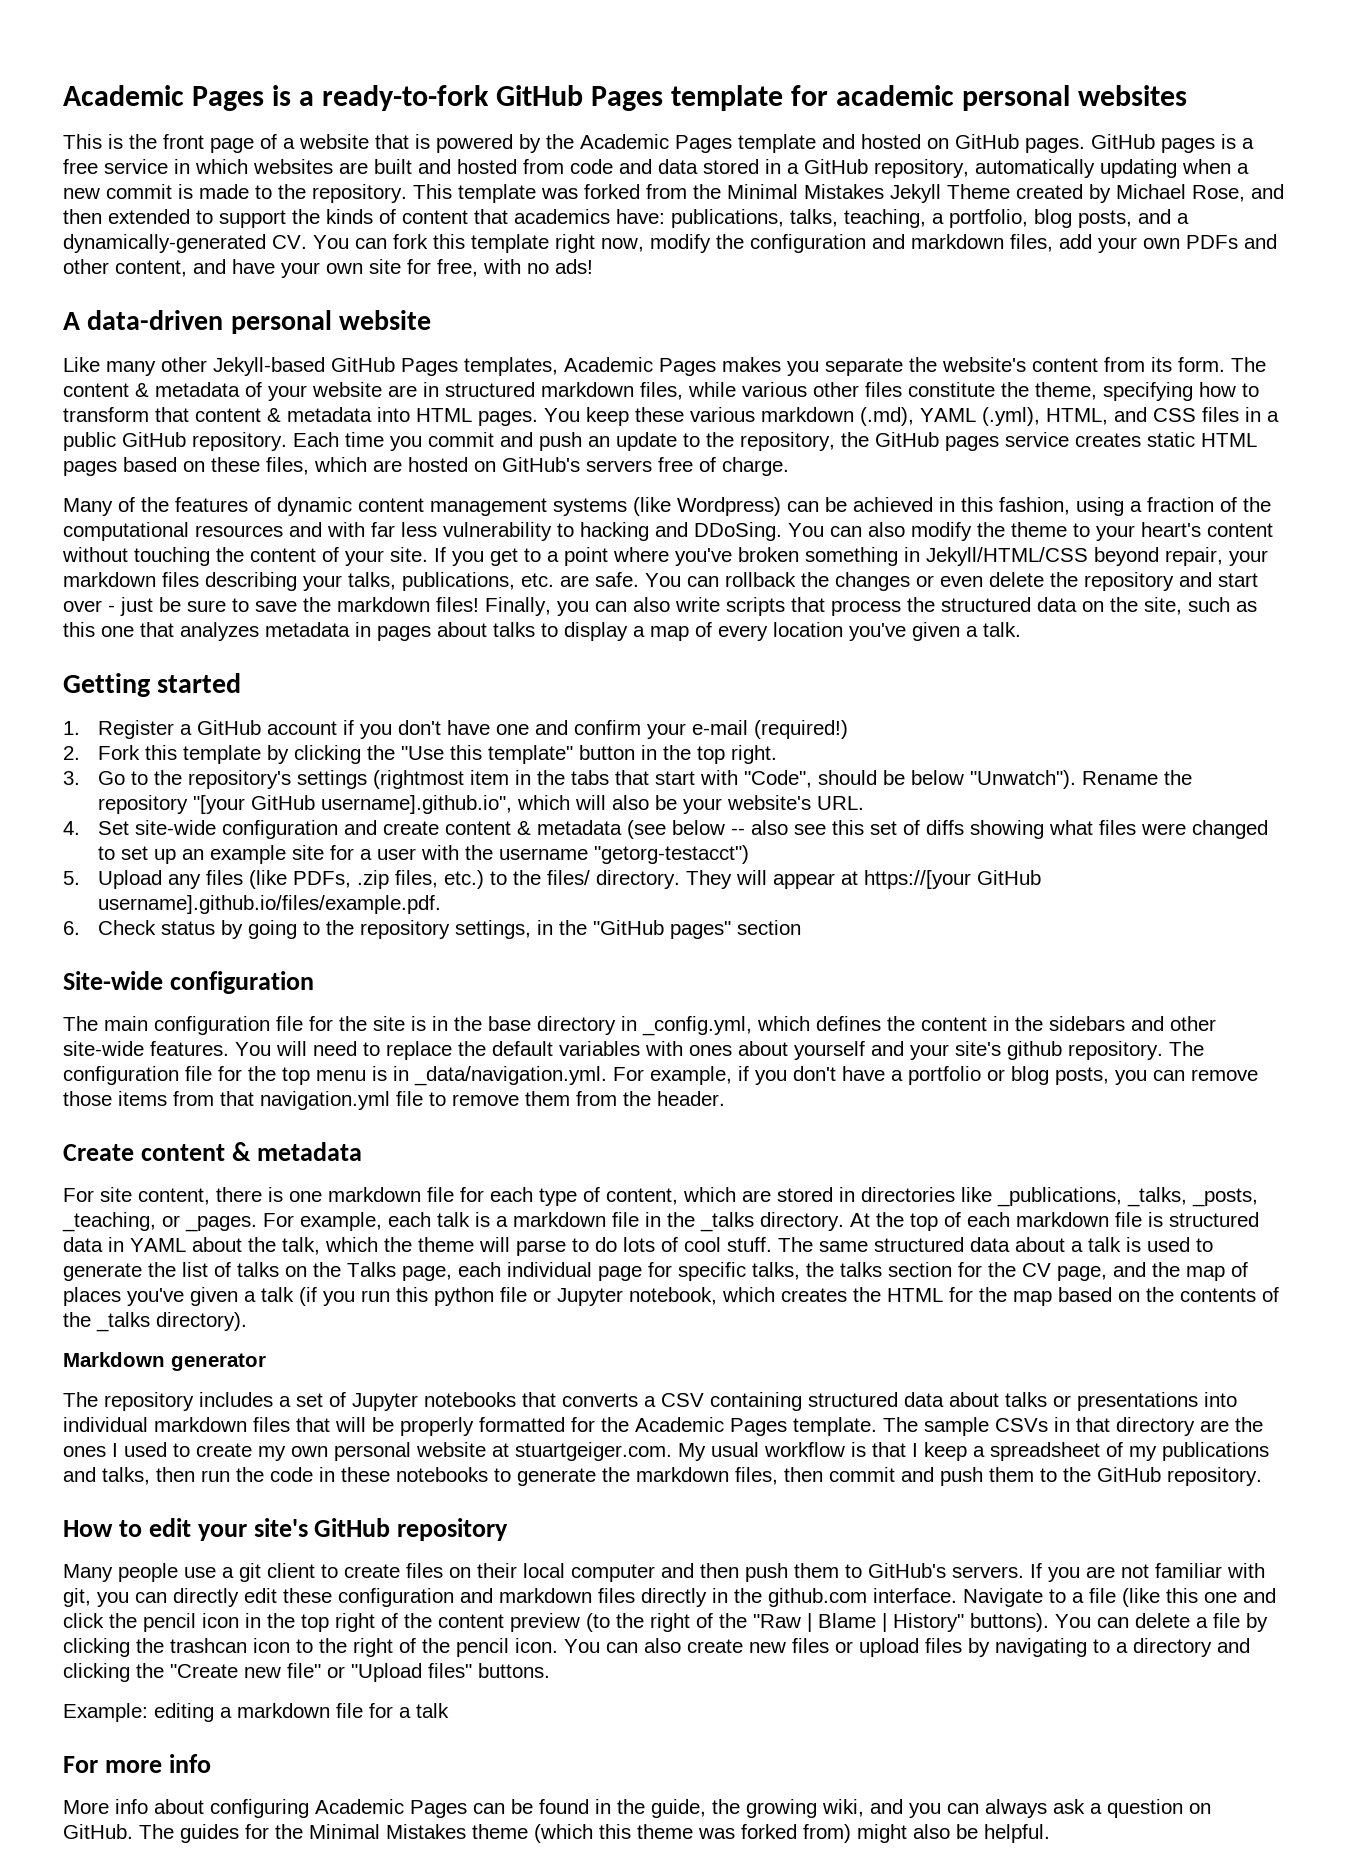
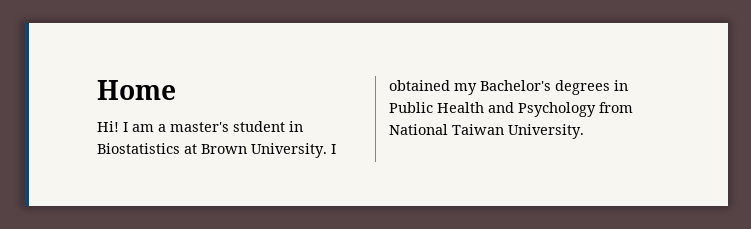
[63,85,1187,111] [63,134,1254,153] [63,159,1249,178] [63,184,1284,203] [63,209,1189,228] [63,234,1277,253] [63,259,593,278] [63,310,432,334] [63,357,1266,376] [63,382,1259,401] [63,407,1279,426] [63,432,1257,451] [63,457,789,476] [63,497,1271,516] [63,522,1273,541] [62,547,1268,566] [63,572,1258,591] [63,597,1257,616] [63,622,1021,641] [63,673,242,697] [63,720,849,739] [63,745,778,764] [63,770,1193,789] [98,795,865,814] [63,820,1269,839] [98,845,750,864] [63,870,1042,889] [98,895,442,914] [63,920,802,939] [63,971,314,994] [63,1016,1216,1036] [63,1041,1204,1060] [63,1066,1258,1086] [63,1091,725,1110] [63,1142,362,1161] [63,1187,1258,1207] [62,1212,1259,1232] [63,1237,1213,1256] [63,1262,1248,1281] [63,1287,1279,1306] [63,1312,247,1332] [63,1352,266,1371] [63,1392,1237,1411] [63,1417,1263,1436] [63,1442,1269,1461] [63,1467,1262,1486] [63,1518,509,1541] [63,1563,1265,1582] [63,1588,1276,1607] [63,1613,1268,1632] [63,1638,1250,1657] [63,1663,550,1682] [63,1703,449,1722] [63,1754,211,1773] [63,1799,1211,1818] [63,1824,1050,1843] Academic Pages is a ready-to-fork GitHub Pages template for academic personal websites // This is the front page of a website that is powered by the Academic Pages template and hosted on GitHub pages. GitHub pages is a free service in which websites are built and hosted from code and data stored in a GitHub repository, automatically updating when a new commit is made to the repository. This template was forked from the Minimal Mistakes Jekyll Theme created by Michael Rose, and then extended to support the kinds of content that academics have: publications, talks, teaching, a portfolio, blog posts, and a dynamically-generated CV. You can fork this template right now, modify the configuration and markdown files, add your own PDFs and other content, and have your own site for free, with no ads! // A data-driven personal website // Like many other Jekyll-based GitHub Pages templates, Academic Pages makes you separate the website's content from its form. The content & metadata of your website are in structured markdown files, while various other files constitute the theme, specifying how to transform that content & metadata into HTML pages. You keep these various markdown (.md), YAML (.yml), HTML, and CSS files in a public GitHub repository. Each time you commit and push an update to the repository, the GitHub pages service creates static HTML pages based on these files, which are hosted on GitHub's servers free of charge. // Many of the features of dynamic content management systems (like Wordpress) can be achieved in this fashion, using a fraction of the computational resources and with far less vulnerability to hacking and DDoSing. You can also modify the theme to your heart's content without touching the content of your site. If you get to a point where you've broken something in Jekyll/HTML/CSS beyond repair, your markdown files describing your talks, publications, etc. are safe. You can rollback the changes or even delete the repository and start over - just be sure to save the markdown files! Finally, you can also write scripts that process the structured data on the site, such as this one that analyzes metadata in pages about talks to display a map of every location you've given a talk. // Getting started // 1. Register a GitHub account if you don't have one and confirm your e-mail (required!) // 2. Fork this template by clicking the "Use this template" button in the top right. // 3. Go to the repository's settings (rightmost item in the tabs that start with "Code", should be below "Unwatch"). Rename the repository "[your GitHub username].github.io", which will also be your website's URL. // 4. Set site-wide configuration and create content & metadata (see below -- also see this set of diffs showing what files were changed to set up an example site for a user with the username "getorg-testacct") // 5. Upload any files (like PDFs, .zip files, etc.) to the files/ directory. They will appear at https://[your GitHub username].github.io/files/example.pdf. // 6. Check status by going to the repository settings, in the "GitHub pages" section // Site-wide configuration // The main configuration file for the site is in the base directory in _config.yml, which defines the content in the sidebars and other site-wide features. You will need to replace the default variables with ones about yourself and your site's github repository. The configuration file for the top menu is in _data/navigation.yml. For example, if you don't have a portfolio or blog posts, you can remove those items from that navigation.yml file to remove them from the header. // Create content & metadata // For site content, there is one markdown file for each type of content, which are stored in directories like _publications, _talks, _posts, _teaching, or _pages. For example, each talk is a markdown file in the _talks directory. At the top of each markdown file is structured data in YAML about the talk, which the theme will parse to do lots of cool stuff. The same structured data about a talk is used to generate the list of talks on the Talks page, each individual page for specific talks, the talks section for the CV page, and the map of places you've given a talk (if you run this python file or Jupyter notebook, which creates the HTML for the map based on the contents of the _talks directory). // Markdown generator // The repository includes a set of Jupyter notebooks that converts a CSV containing structured data about talks or presentations into individual markdown files that will be properly formatted for the Academic Pages template. The sample CSVs in that directory are the ones I used to create my own personal website at stuartgeiger.com. My usual workflow is that I keep a spreadsheet of my publications and talks, then run the code in these notebooks to generate the markdown files, then commit and push them to the GitHub repository. // How to edit your site's GitHub repository // Many people use a git client to create files on their local computer and then push them to GitHub's servers. If you are not familiar with git, you can directly edit these configuration and markdown files directly in the github.com interface. Navigate to a file (like this one and click the pencil icon in the top right of the content preview (to the right of the "Raw | Blame | History" buttons). You can delete a file by clicking the trashcan icon to the right of the pencil icon. You can also create new files or upload files by navigating to a directory and clicking the "Create new file" or "Upload files" buttons. // Example: editing a markdown file for a talk // For more info // More info about configuring Academic Pages can be found in the guide, the growing wiki, and you can always ask a question on GitHub. The guides for the Minimal Mistakes theme (which this theme was forked from) might also be helpful. -> [97,80,176,100] [97,121,303,132] [97,143,336,158] [389,80,628,95] [389,102,633,117] [389,124,584,139] Home // Hi! I am a master's student in Biostatistics at Brown University. I obtained my Bachelor's degrees in Public Health and Psychology from National Taiwan University.

